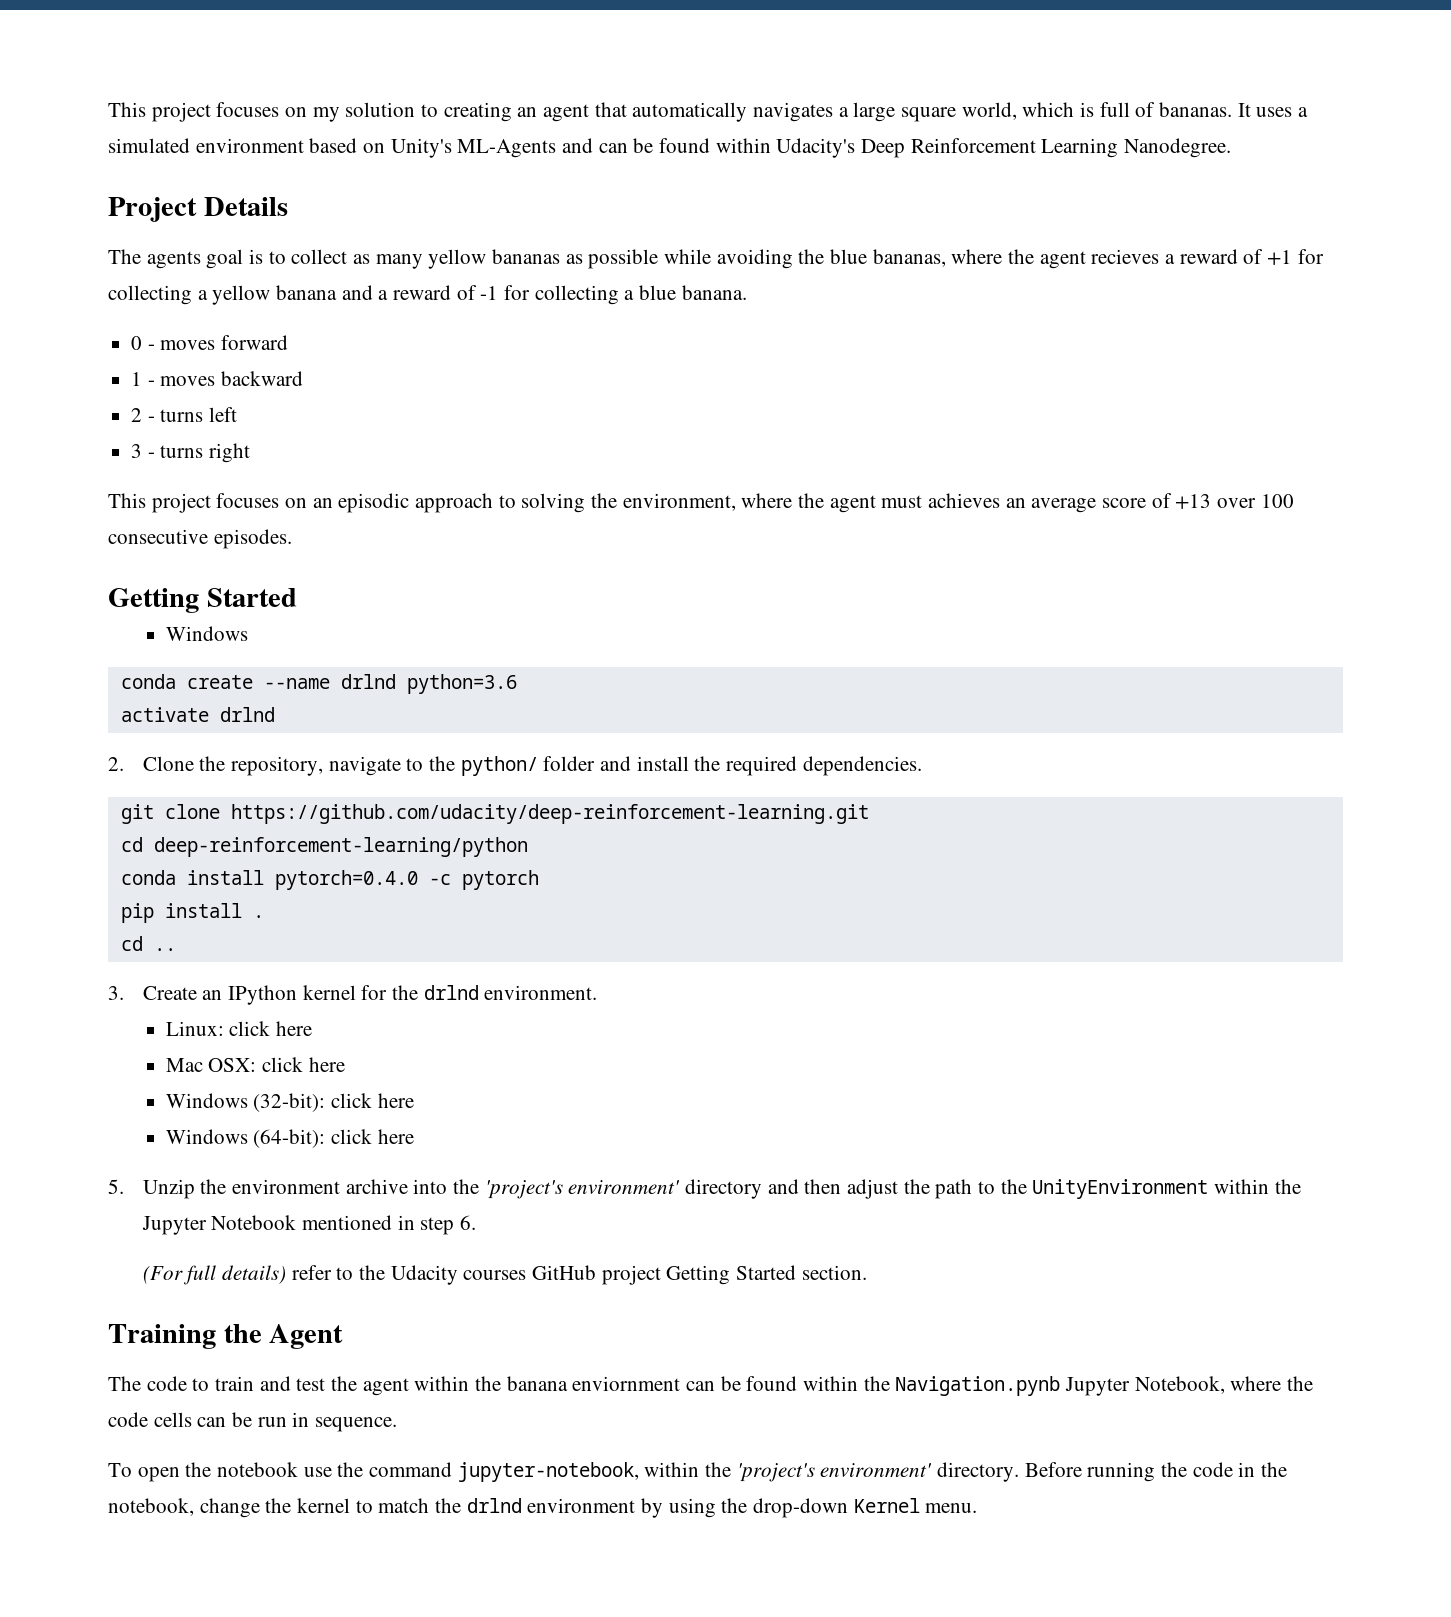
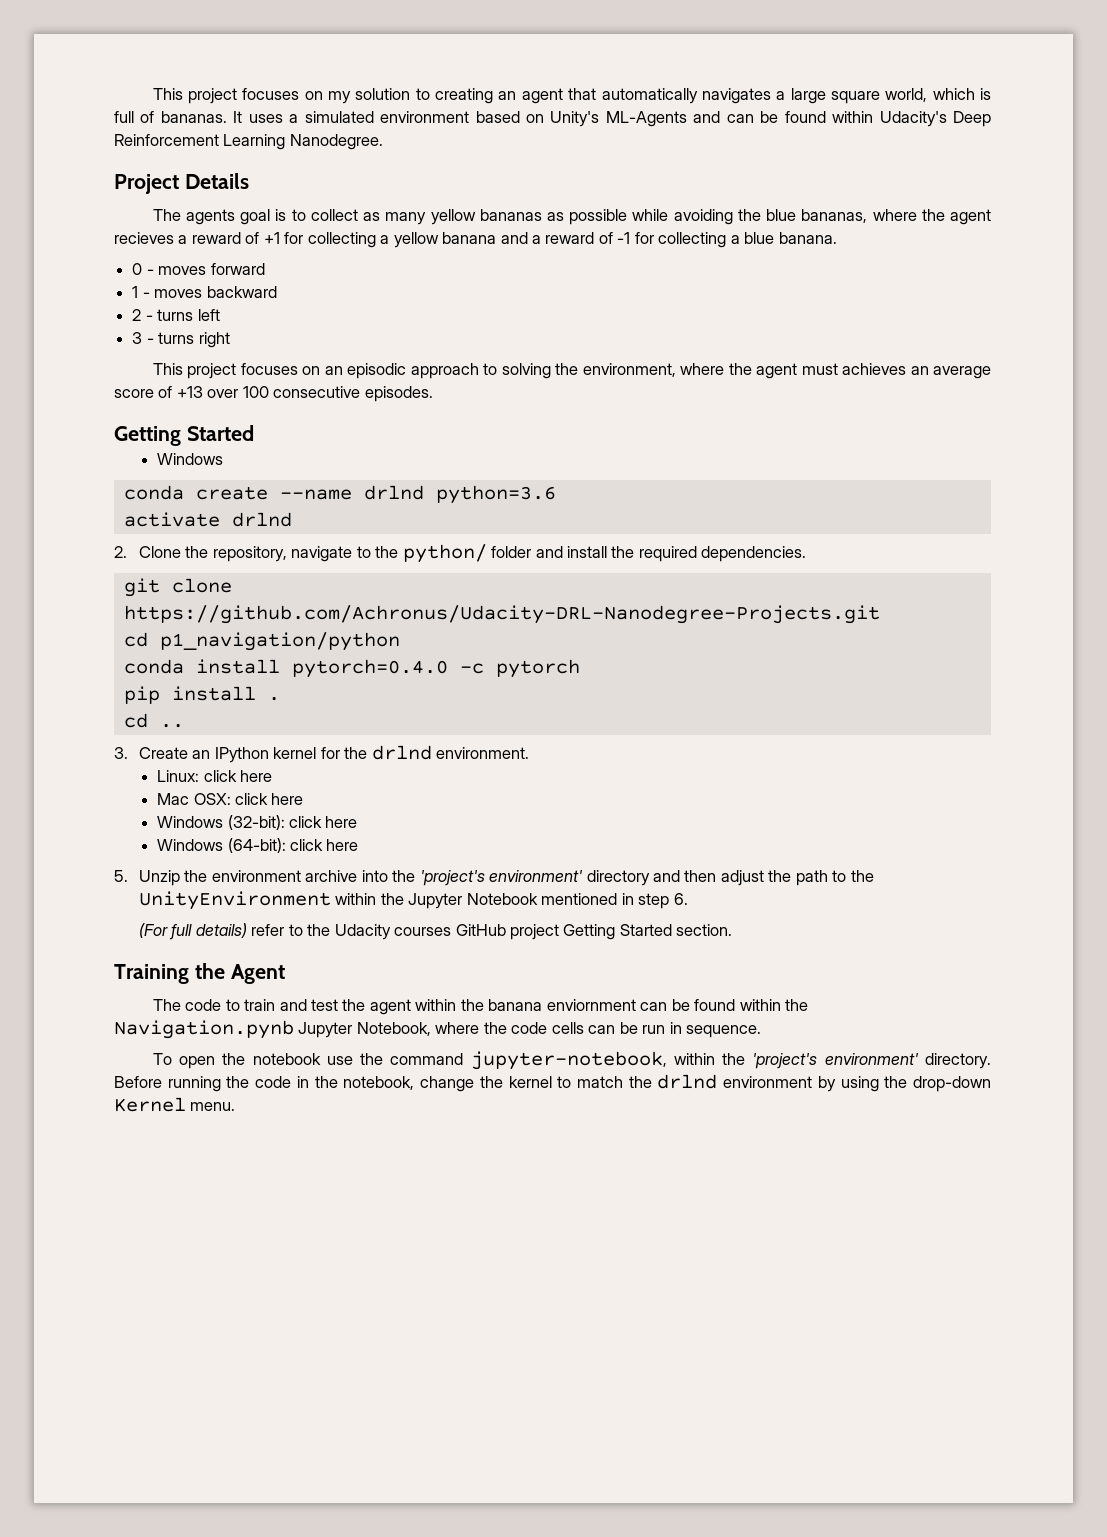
[230,804,869,824] [120,837,528,857] https://github.com/udacity/deep-reinforcement-learning.git // cd deep-reinforcement-learning/python -> [123,605,880,624] [123,632,400,651] https://github.com/Achronus/Udacity-DRL-Nanodegree-Projects.git // cd p1_navigation/python

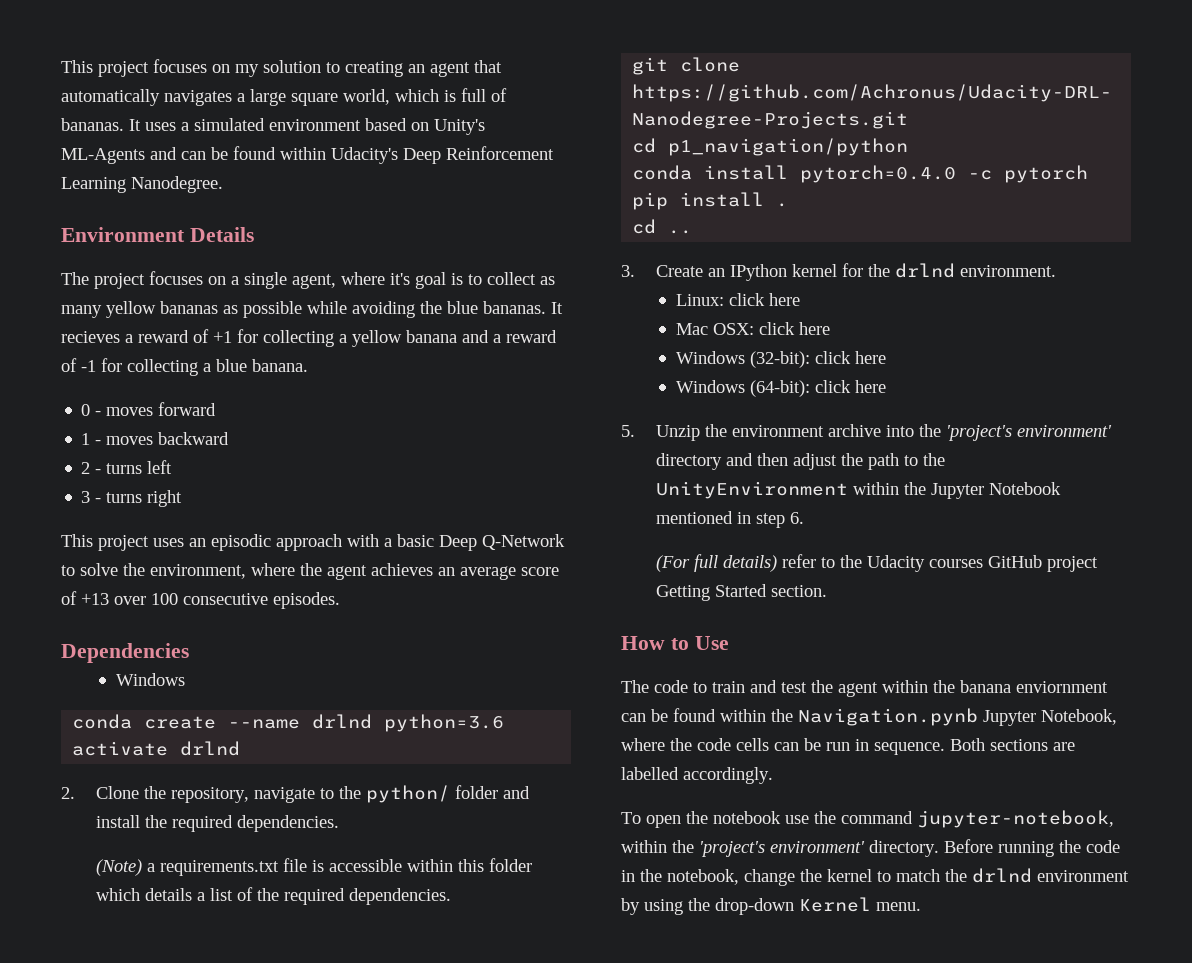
[114,174,179,194] Project -> [61,227,185,242] Environment
[185,209,235,225] agents -> [94,271,410,289] project focuses on a single agent, where it's
[801,209,992,225] bananas, where the agent -> [483,301,563,314] bananas. It
[240,363,321,375] focuses on -> [153,538,184,547] uses
[483,363,551,379] to solving -> [347,534,565,551] [61,563,118,576] with a basic Deep Q-Network to solve
[801,363,838,375] must -> (367, 572) none
[114,425,254,446] Getting Started -> [61,643,189,663] Dependencies
(807, 554) none -> [95,858,532,876] [95,887,451,905] // (Note) a requirements.txt file is accessible within this folder which details a list of the required dependencies.
[114,963,285,984] Training the Agent -> [621,636,729,650] How to Use
(762, 1031) none -> [950,738,1075,751] [621,767,773,784] Both sections are labelled accordingly.

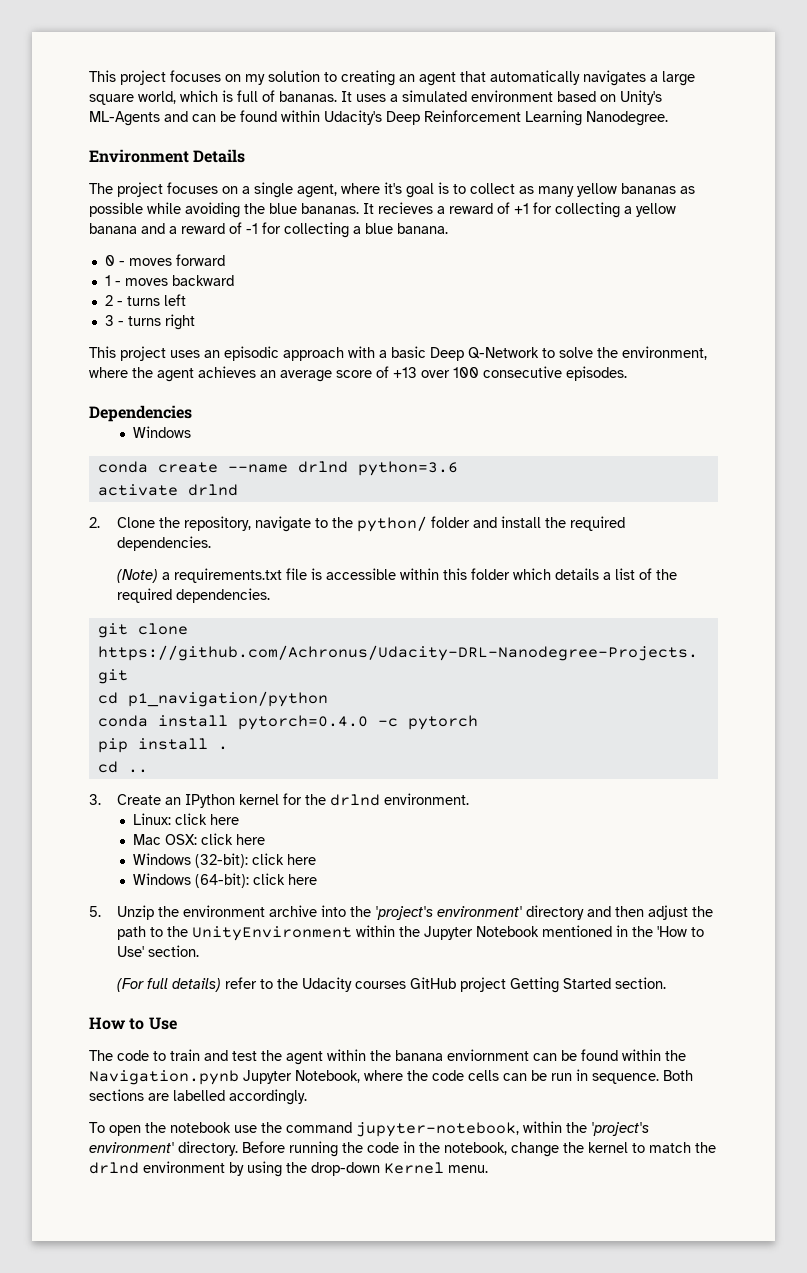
[755,512,804,528] step 6. -> [631,926,704,937] [116,945,199,957] the 'How to Use' section.

